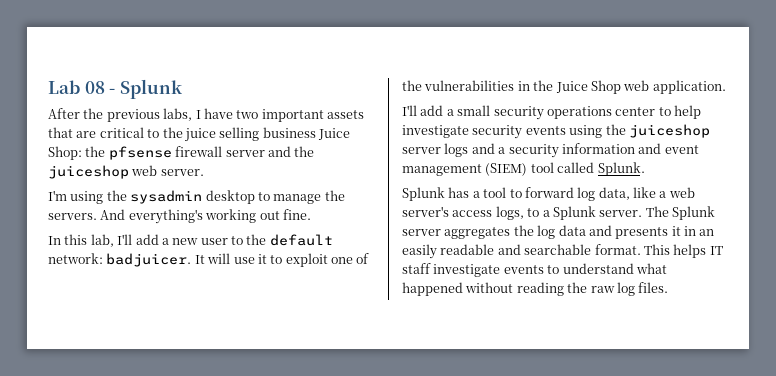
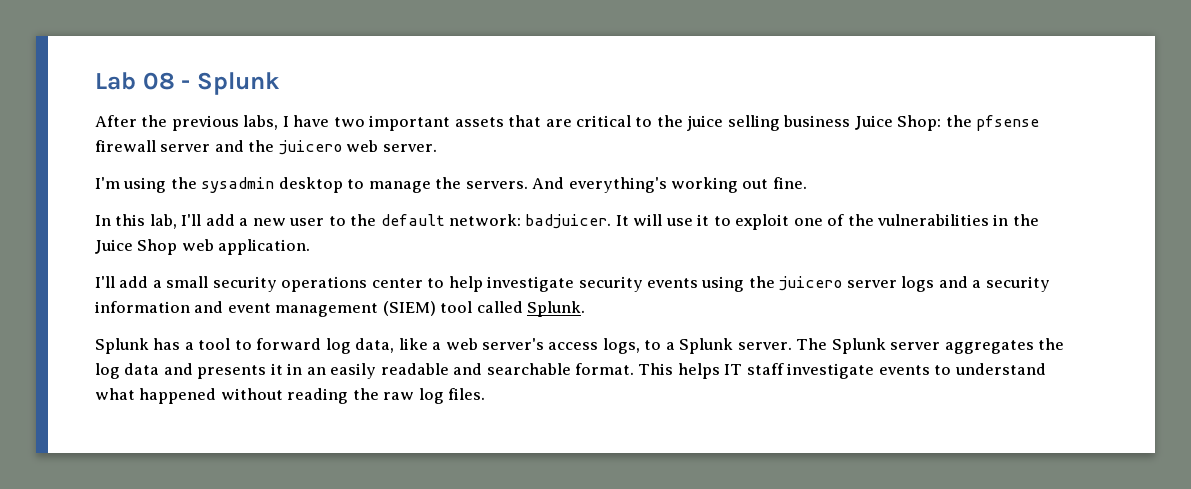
[48,165,129,179] juiceshop -> [278,140,342,155] juicero
[628,124,710,138] juiceshop -> [779,276,843,291] juicero

